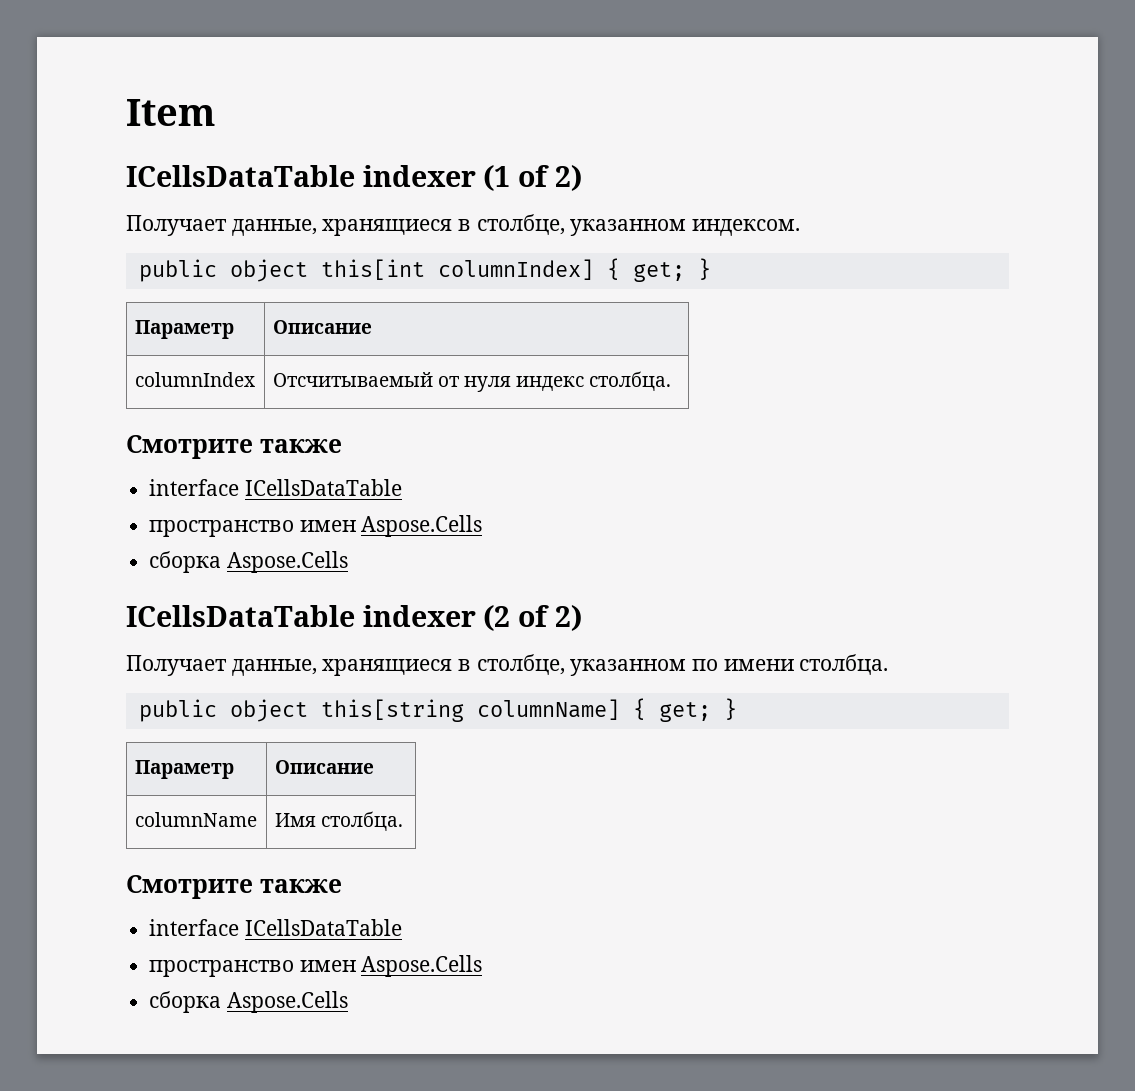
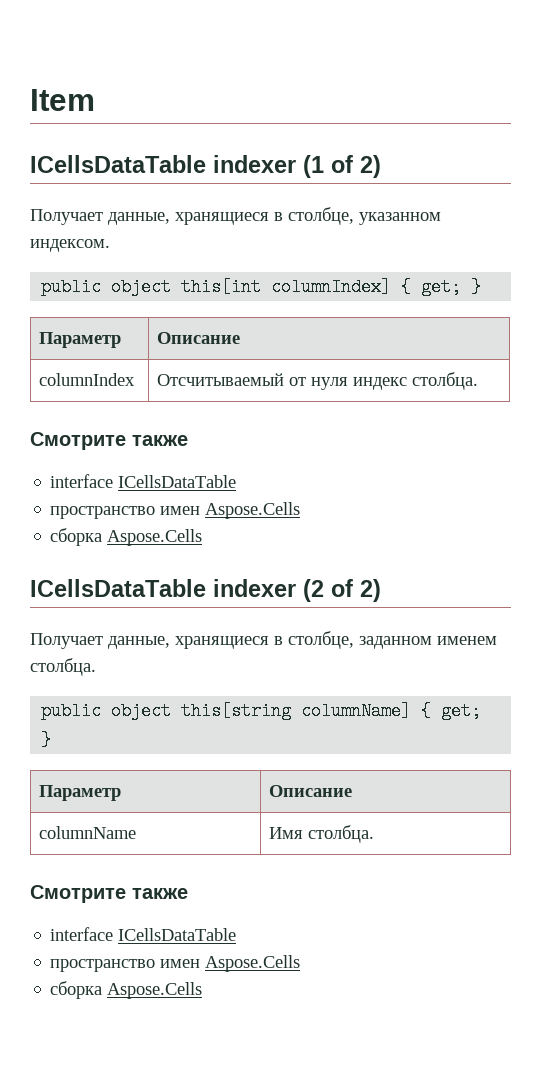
[570,659,794,676] указанном по имени -> [359,636,497,649] заданном именем

